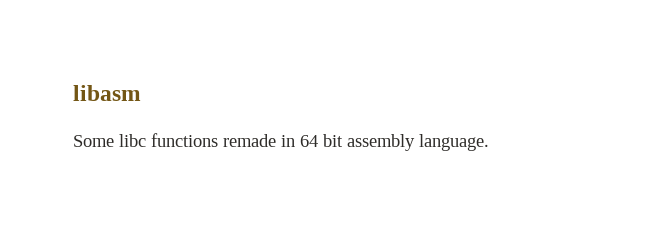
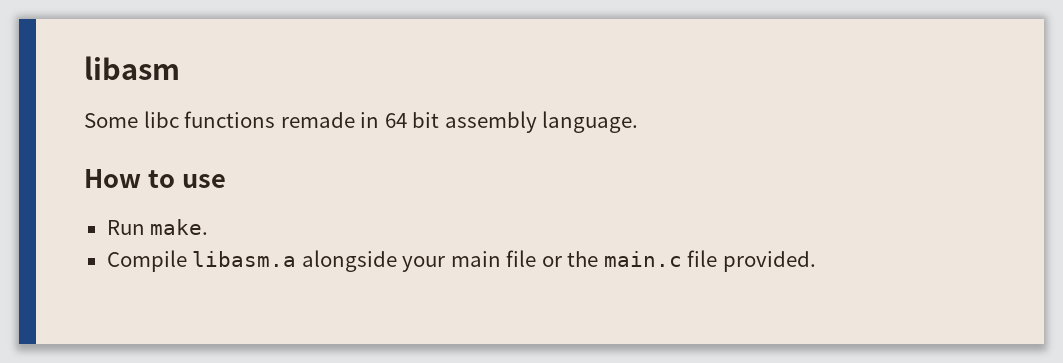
(489, 142) none -> [84,169,226,188] [106,219,209,235] [106,250,816,272] // How to use // Run make. // Compile libasm.a alongside your main file or the main.c file provided.

